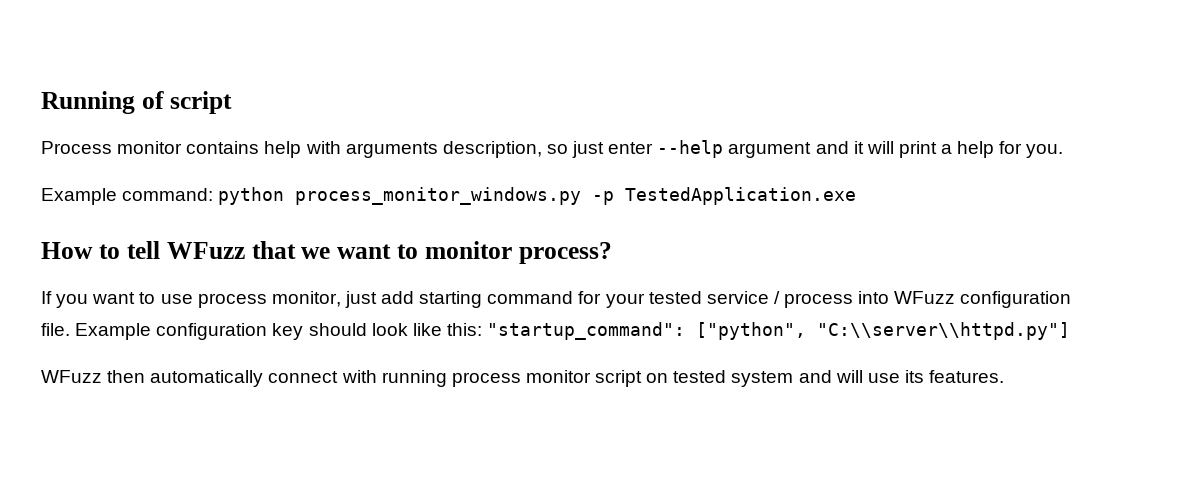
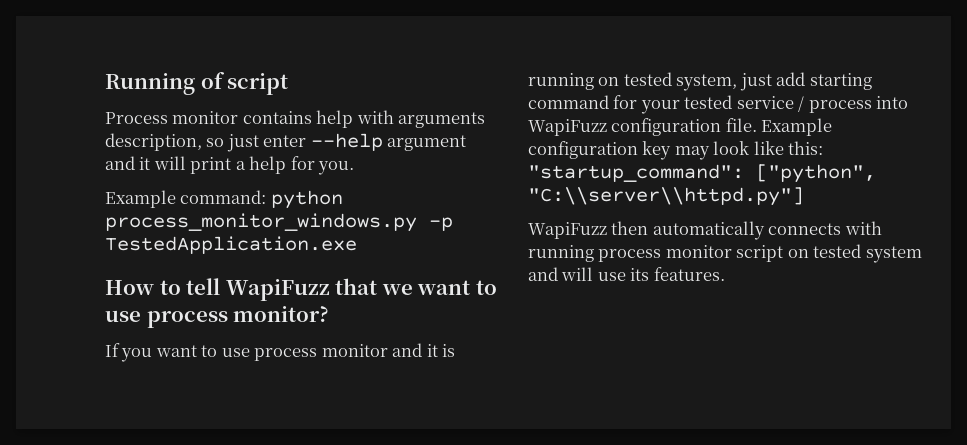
[166,242,245,259] WFuzz -> [225,279,330,301] WapiFuzz
[425,241,612,264] monitor process? -> [105,306,330,328] use process monitor?
[271,291,341,307] monitor, -> [321,343,456,357] [528,72,738,91] monitor and it is running on tested system,
[894,291,956,304] WFuzz -> [528,119,607,136] WapiFuzz
[308,323,367,336] should -> [674,146,710,160] may
[41,370,102,383] WFuzz -> [528,222,607,239] WapiFuzz
[268,371,339,383] connect -> [768,223,842,235] connects

